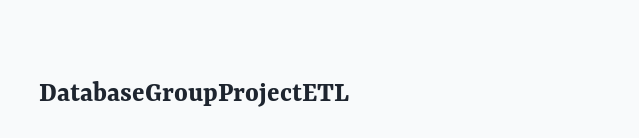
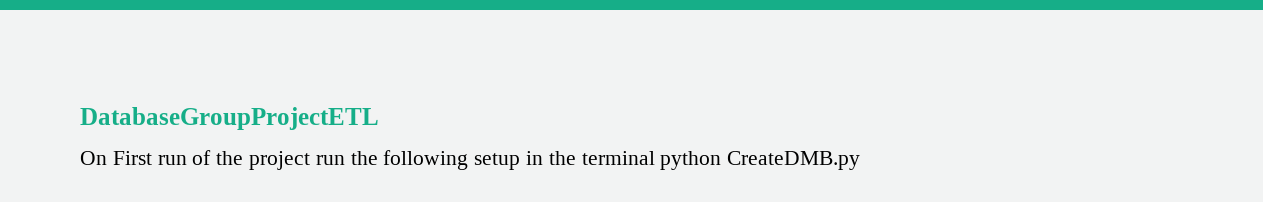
(349, 94) none -> [80,150,861,170] // On First run of the project run the following setup in the terminal python CreateDMB.py

